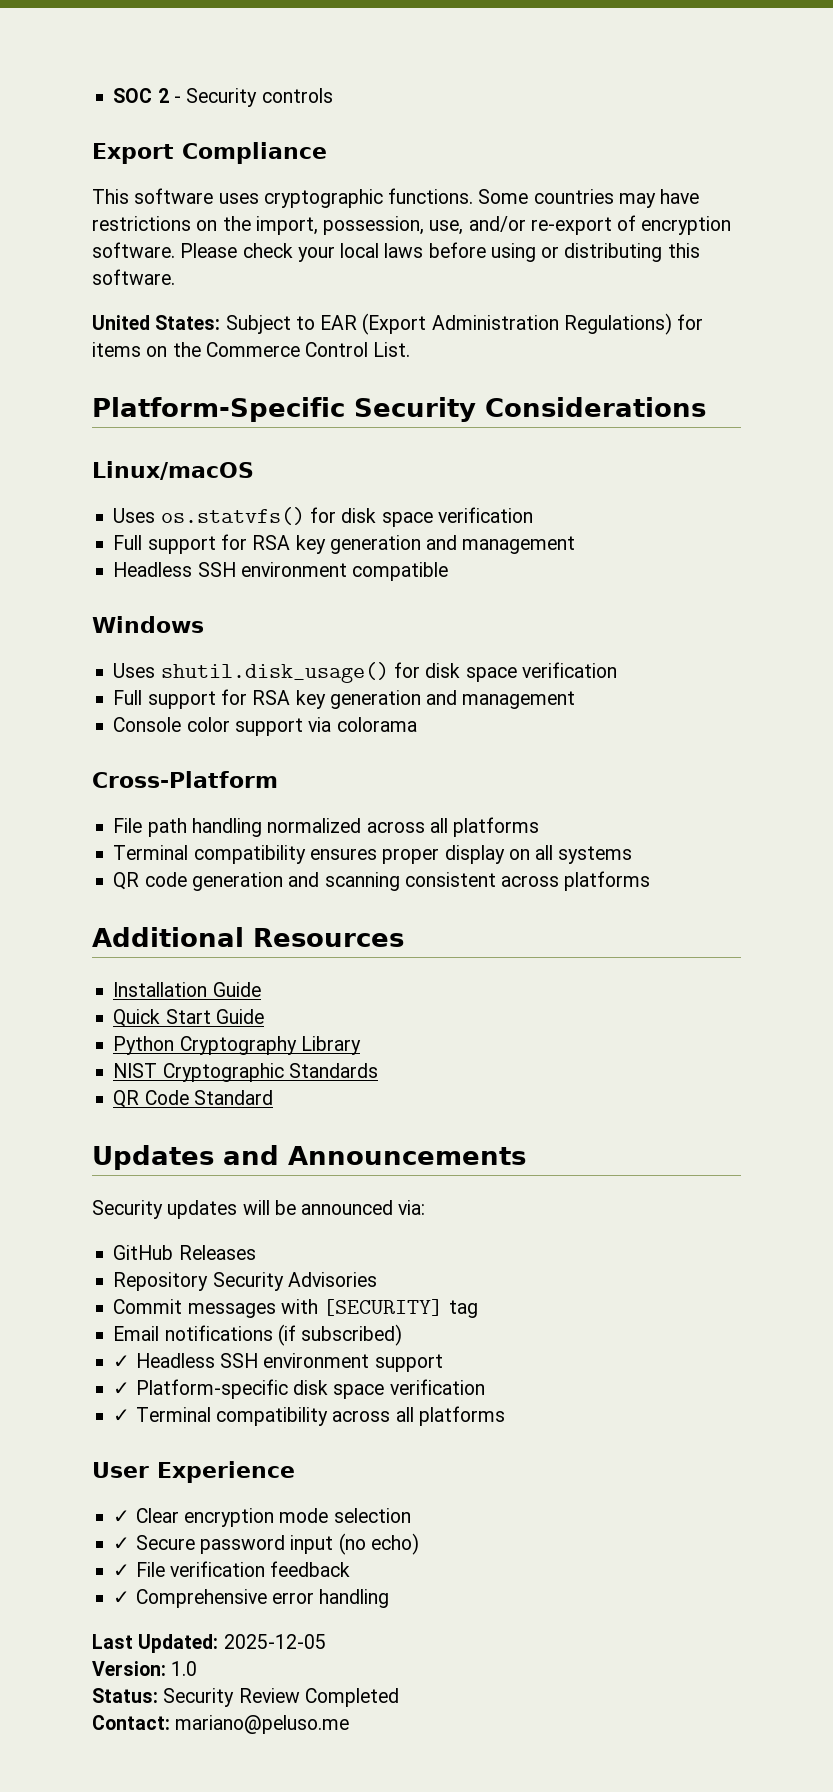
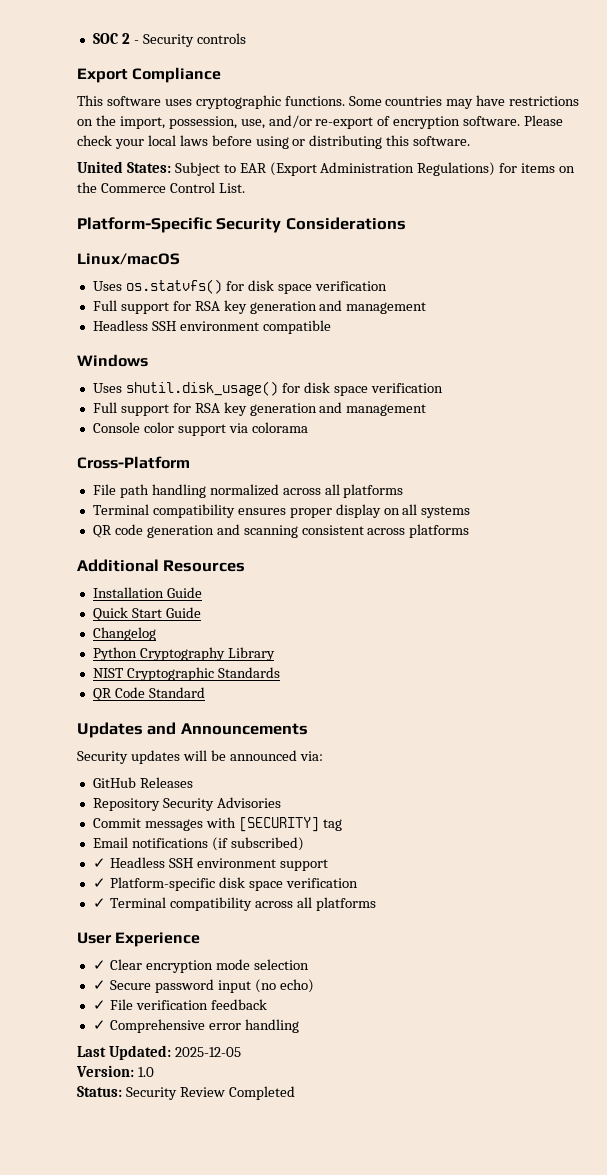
(264, 1016) none -> [92,627,156,641] // Changelog
[92,1715,350,1734] // Contact: mariano@peluso.me -> (295, 1093) none

